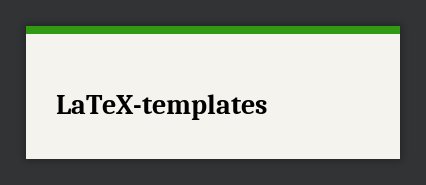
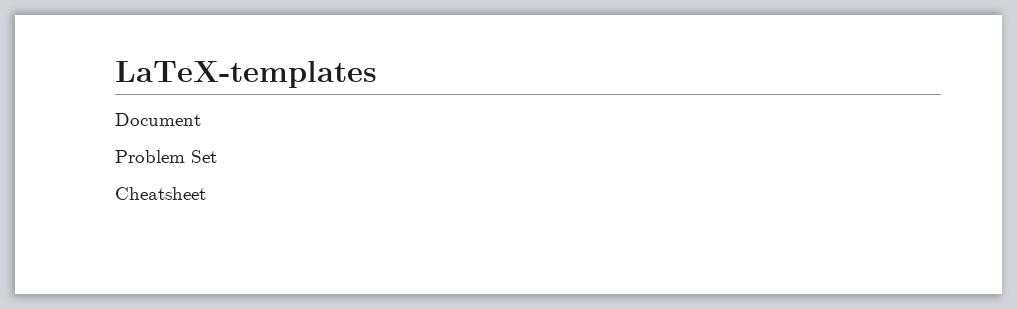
(267, 107) none -> [115,113,201,126] [115,150,217,163] [115,187,206,200] // Document // Problem Set // Cheatsheet

